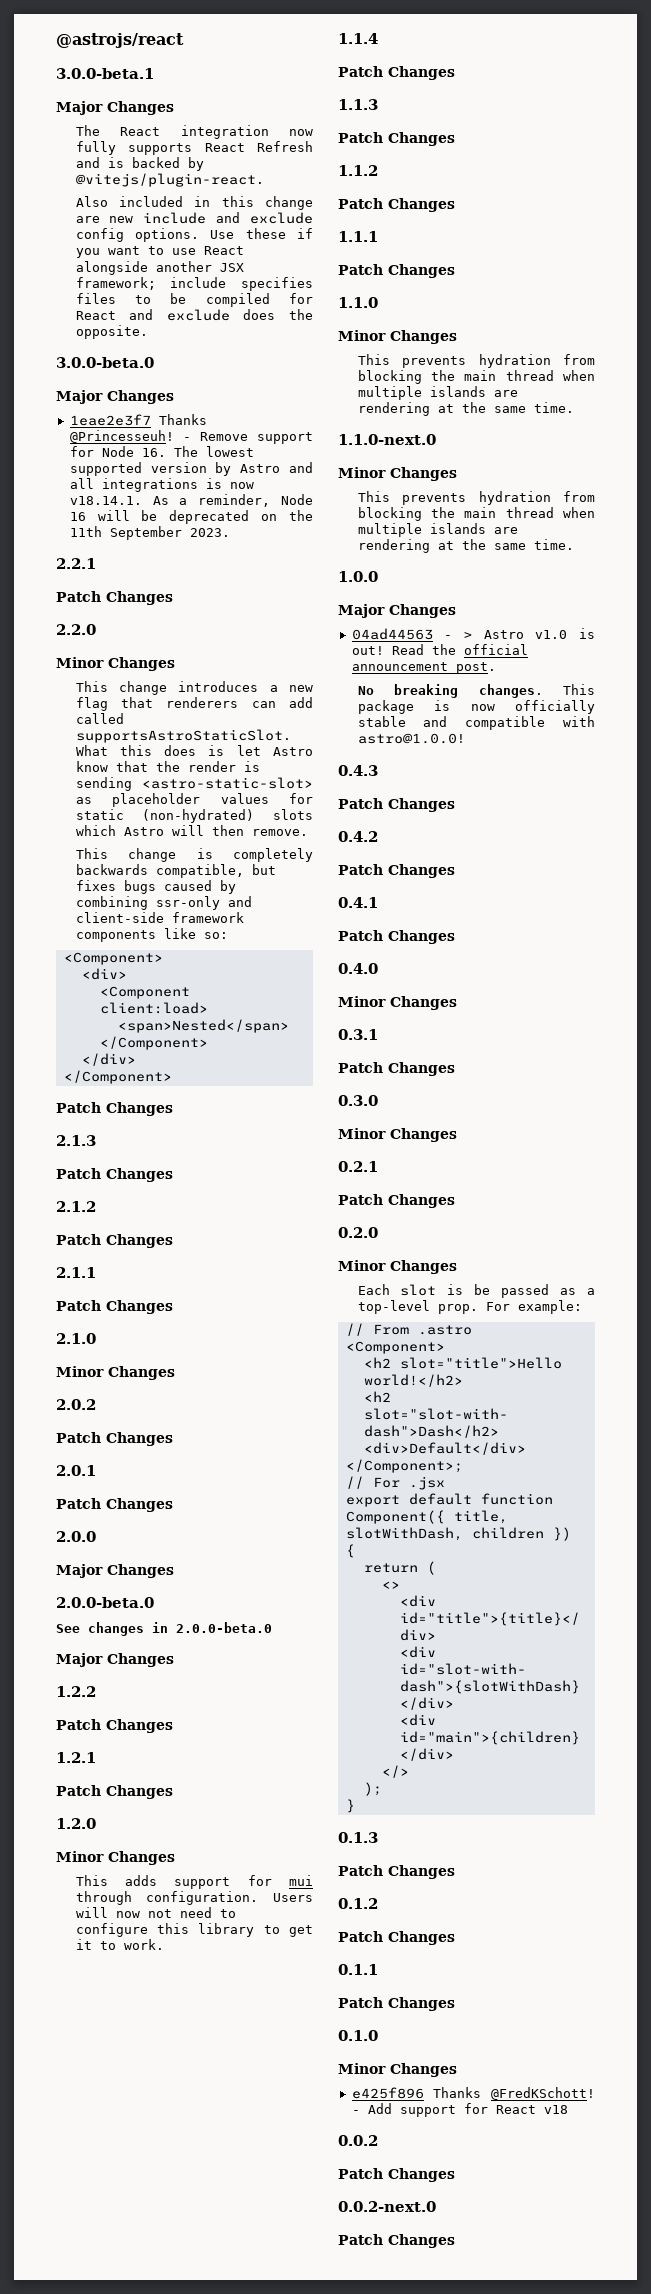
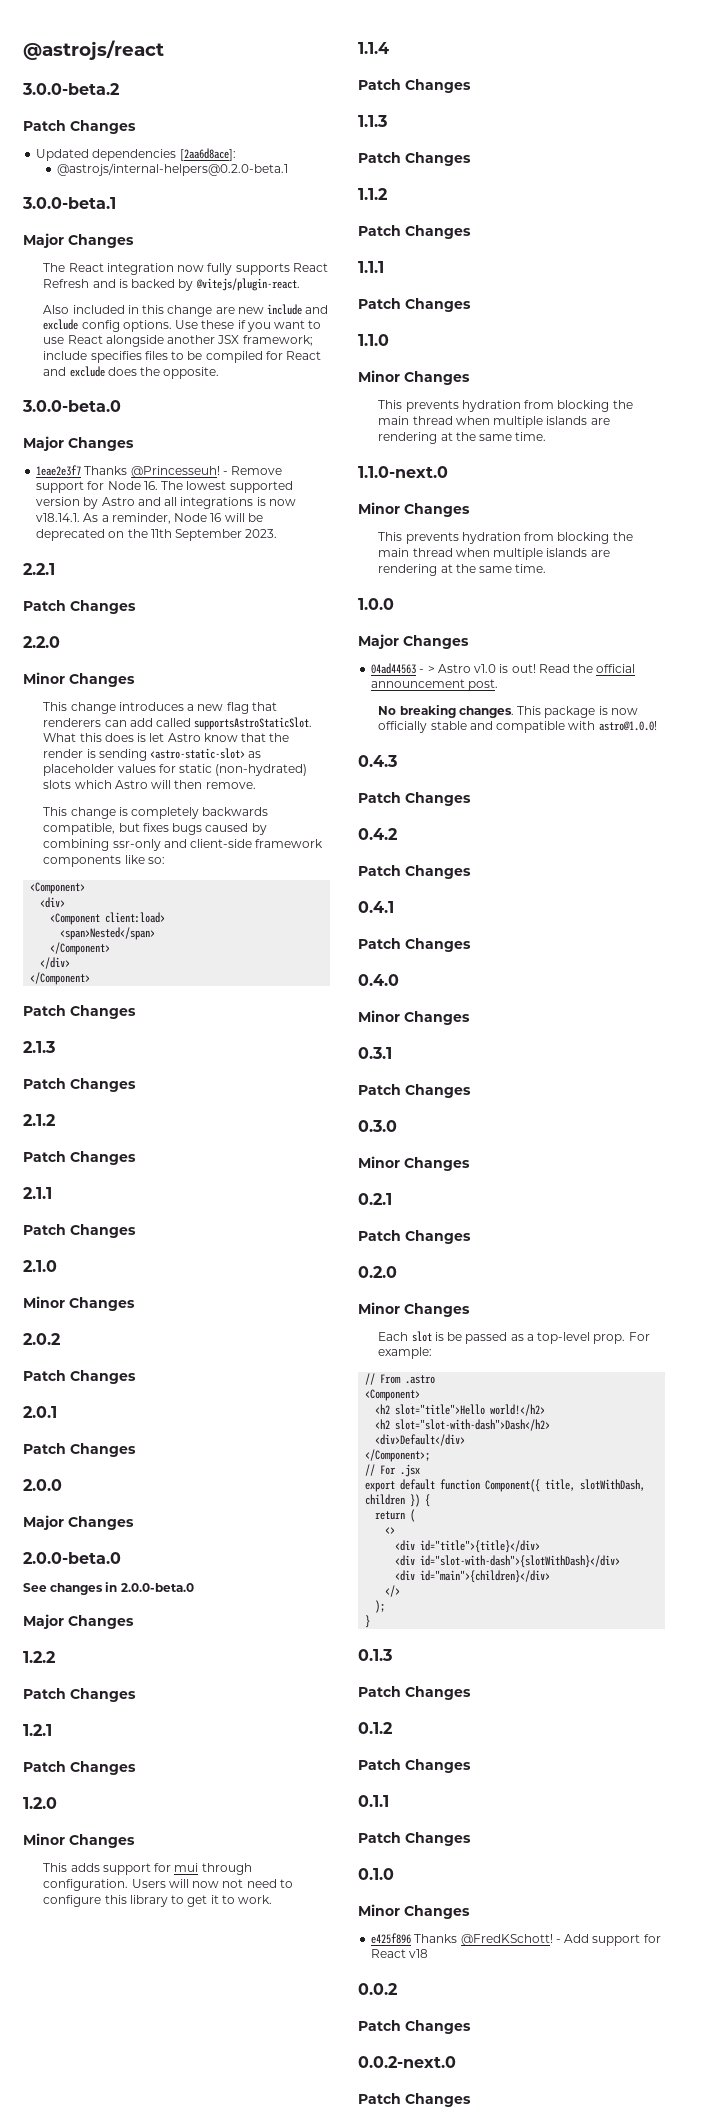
(184, 40) none -> [22,83,119,95] [23,120,136,134] [36,148,236,161] [56,163,288,176] // 3.0.0-beta.2 // Patch Changes // Updated dependencies [2aa6d8ace]: // @astrojs/internal-helpers@0.2.0-beta.1

